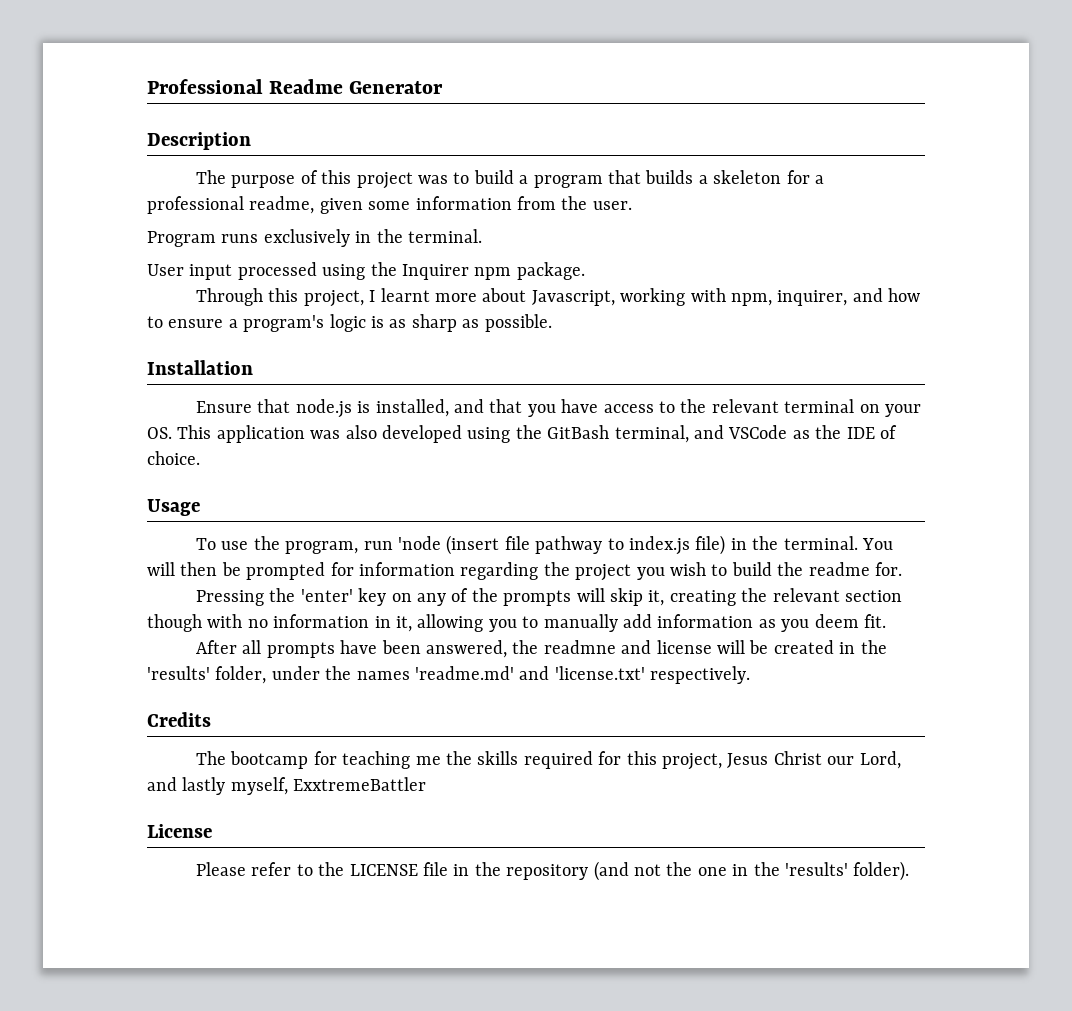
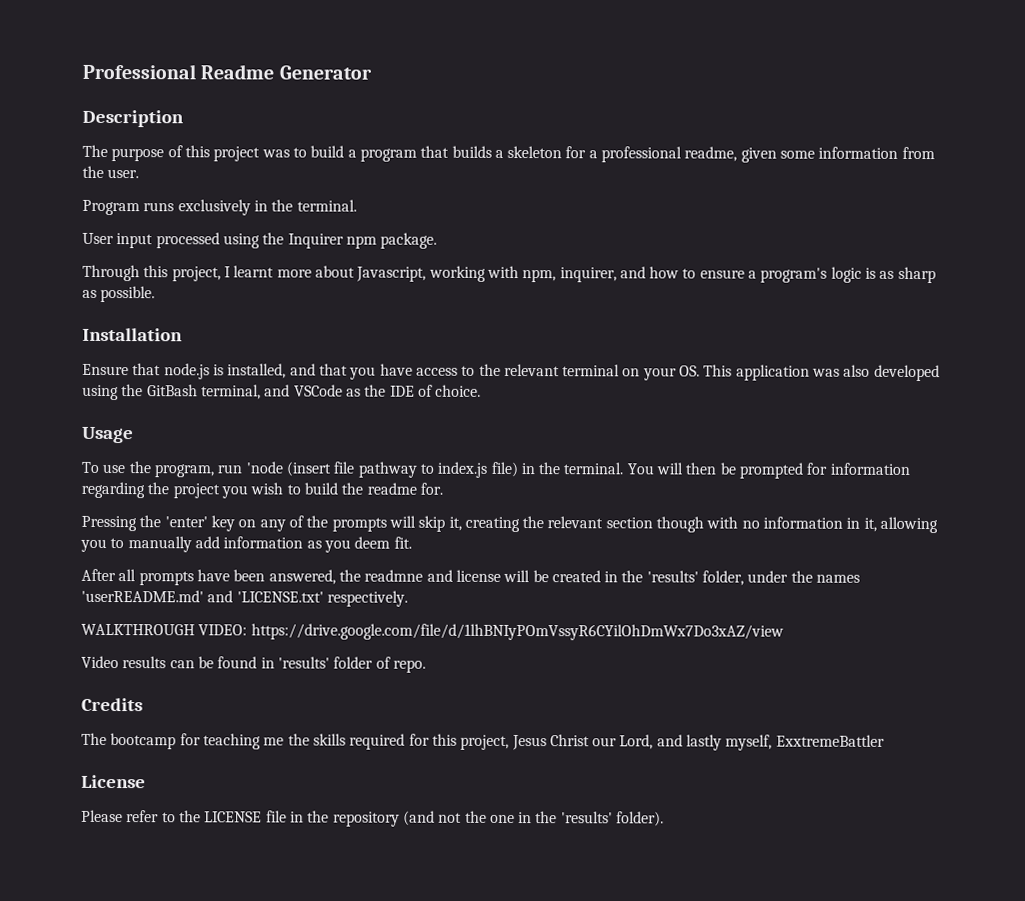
[415,666,751,684] 'readme.md' and 'license.txt' respectively. -> [81,589,408,607] [81,623,784,641] [81,655,426,673] 'userREADME.md' and 'LICENSE.txt' respectively. // WALKTHROUGH VIDEO: https://drive.google.com/file/d/1lhBNIyPOmVssyR6CYilOhDmWx7Do3xAZ/view // Video results can be found in 'results' folder of repo.

